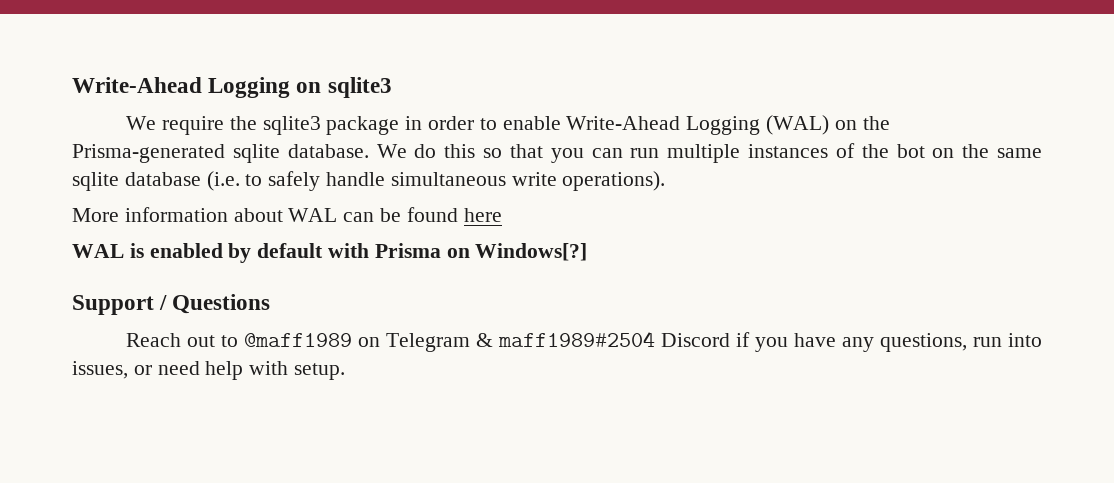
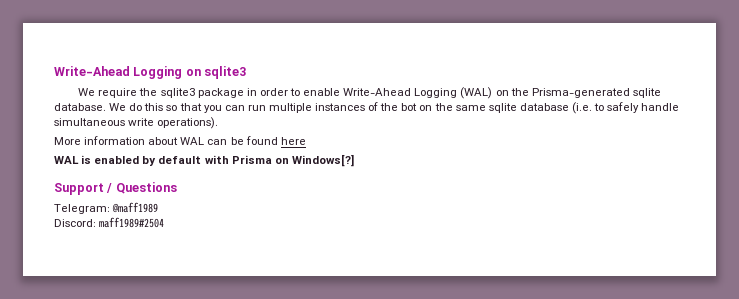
[126,331,1042,352] [72,361,346,380] Reach out to @maff1989 on Telegram & maff1989#2504 Discord if you have any questions, run into issues, or need help with setup. -> [54,202,159,214] [54,217,165,228] Telegram: @maff1989 // Discord: maff1989#2504

